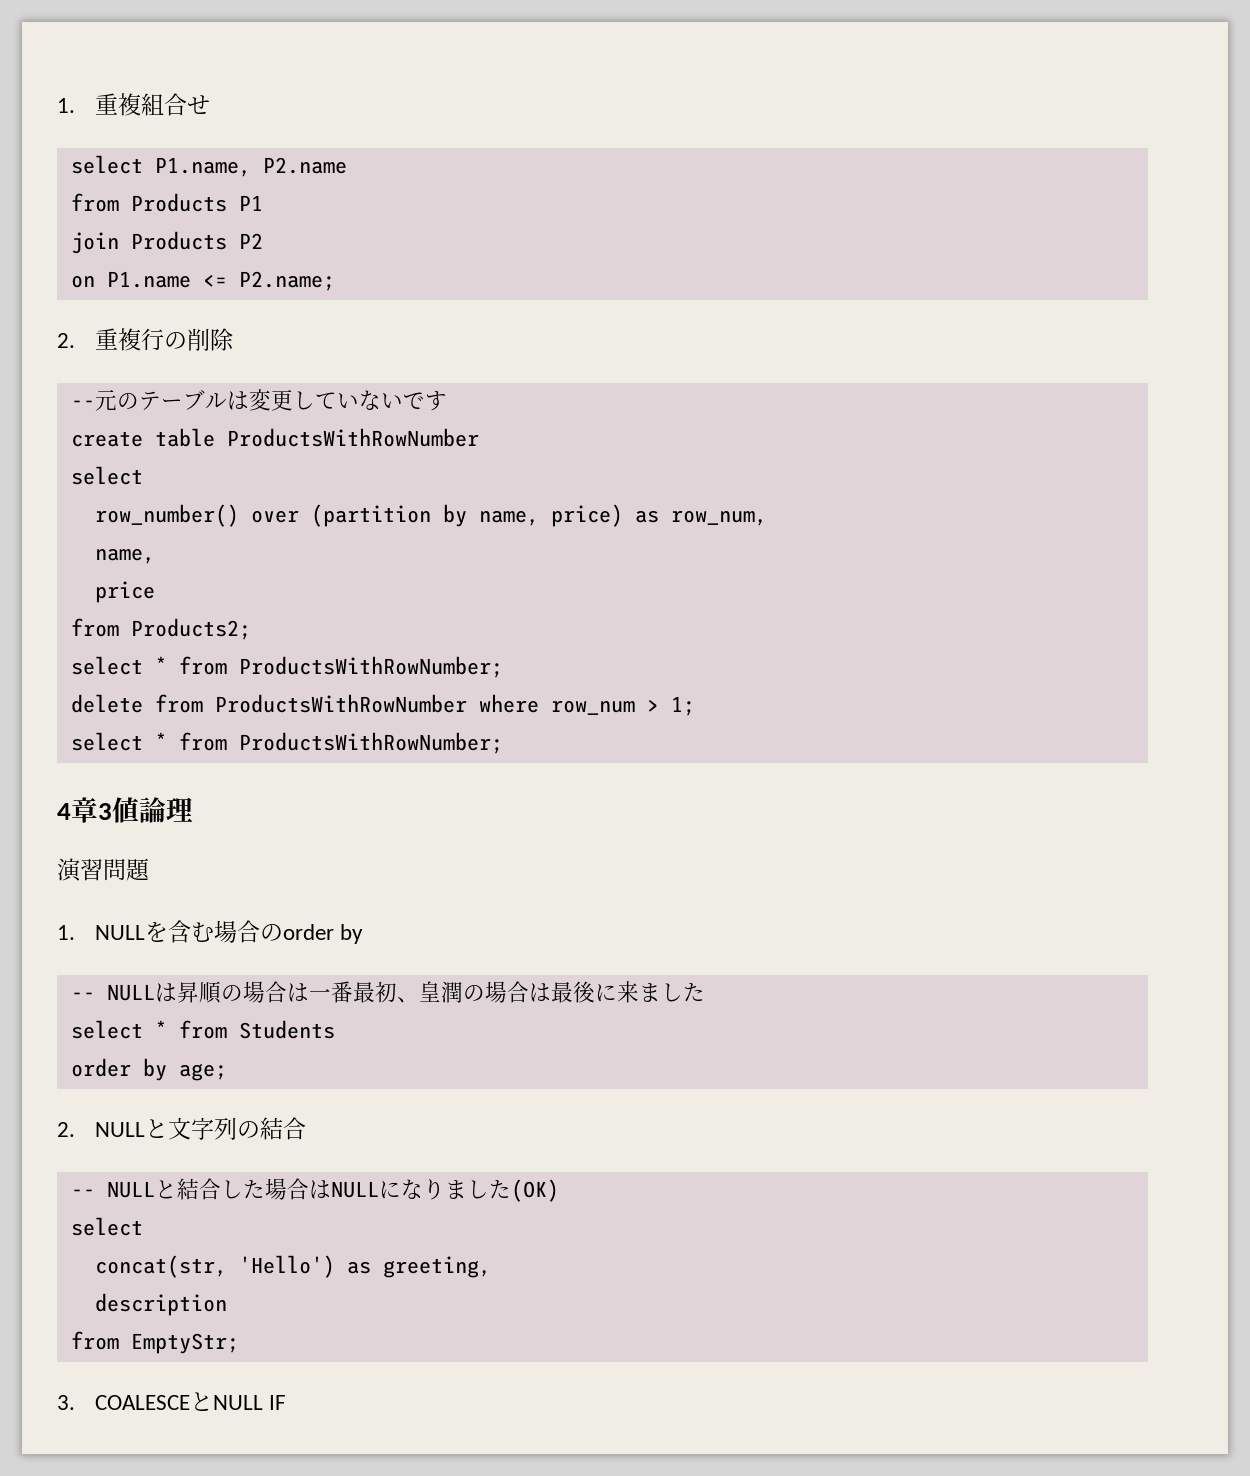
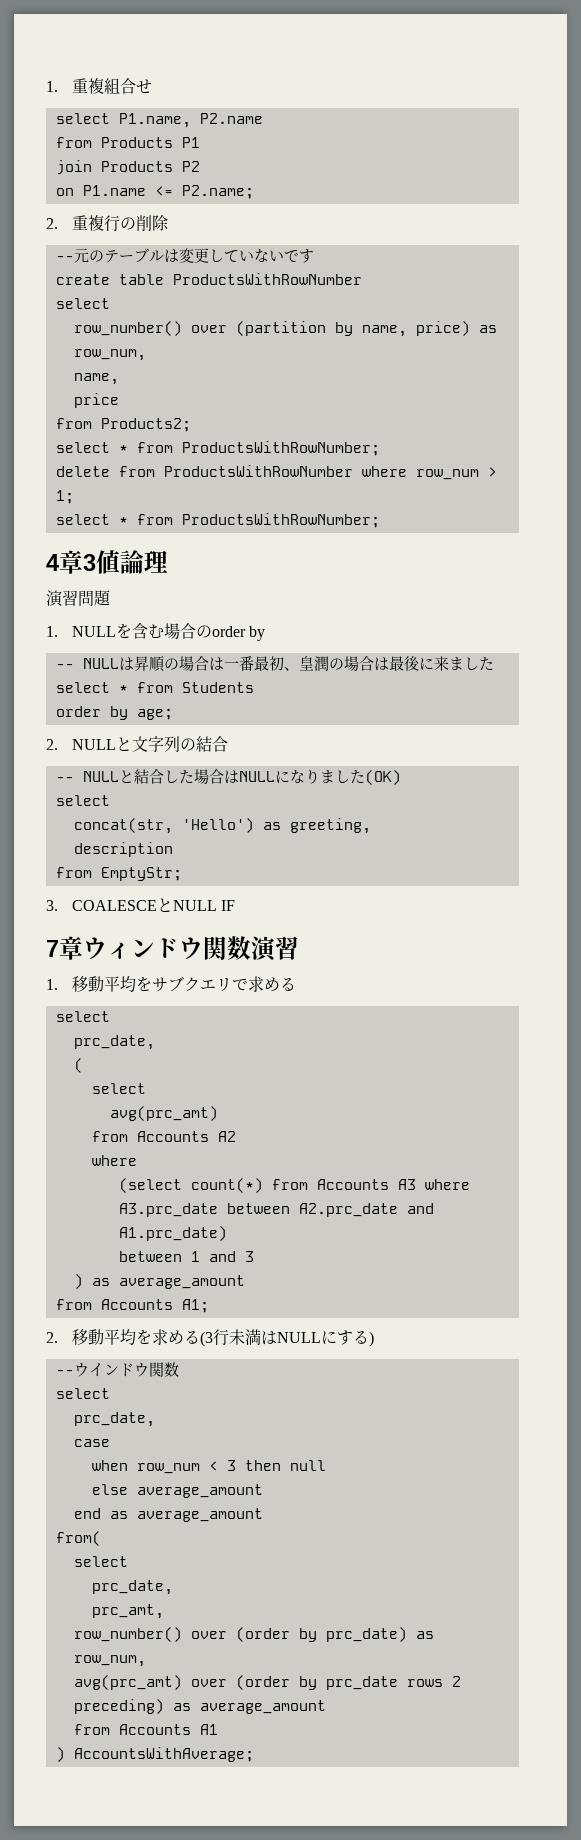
(287, 1402) none -> [46,936,299,962] [46,976,296,993] [55,1011,110,1022] [73,1035,155,1050] [73,1058,83,1073] [91,1083,146,1094] [109,1106,218,1121] [91,1131,236,1142] [91,1155,137,1166] [118,1178,470,1193] [118,1203,434,1217] [118,1226,227,1241] [118,1251,254,1262] [73,1274,245,1289] [55,1299,209,1313] [46,1329,374,1347] [55,1362,179,1377] [55,1388,110,1399] [73,1412,155,1427] [73,1439,110,1447] [91,1460,326,1474] [91,1484,263,1498] [73,1508,263,1522] [55,1531,101,1546] [73,1556,128,1567] [91,1580,173,1595] [91,1604,164,1619] [73,1627,434,1642] [73,1655,146,1667] [73,1675,461,1690] [73,1699,326,1714] [73,1724,218,1735] [55,1747,254,1762] // 7章ウィンドウ関数演習 // 1.移動平均をサブクエリで求める // select // prc_date, // ( // select // avg(prc_amt) // from Accounts A2 // where // (select count(*) from Accounts A3 where A3.prc_date between A2.prc_date and A1.prc_date) // between 1 and 3 // ) as average_amount // from Accounts A1; // 2.移動平均を求める(3行未満はNULLにする) // --ウインドウ関数 // select // prc_date, // case // when row_num < 3 then null // else average_amount // end as average_amount // from( // select // prc_date, // prc_amt, // row_number() over (order by prc_date) as row_num, // avg(prc_amt) over (order by prc_date rows 2 preceding) as average_amount // from Accounts A1 // ) AccountsWithAverage;

